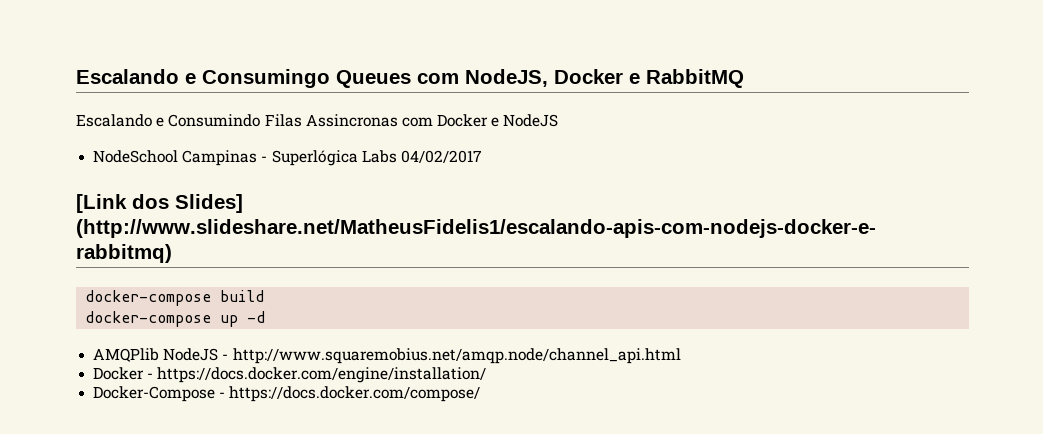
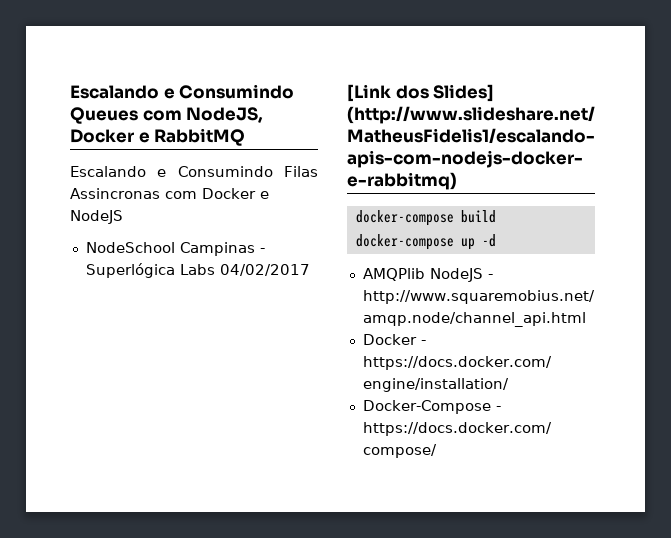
[76,69,330,88] Escalando e Consumingo -> [70,84,295,99] Escalando e Consumindo

